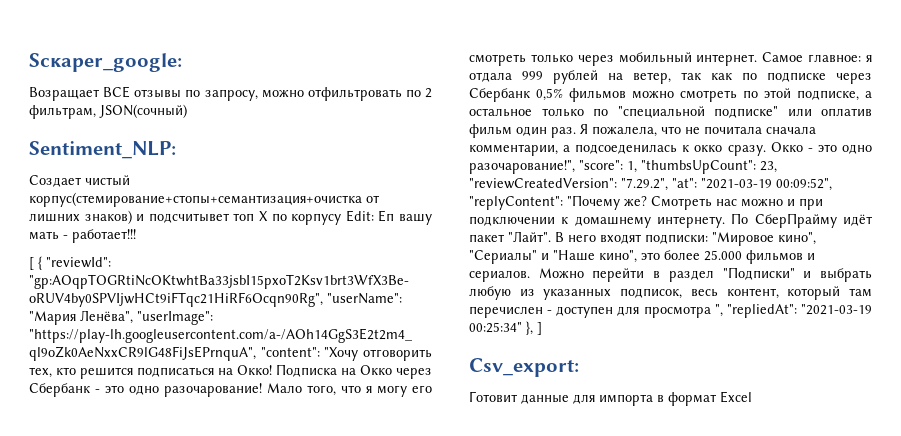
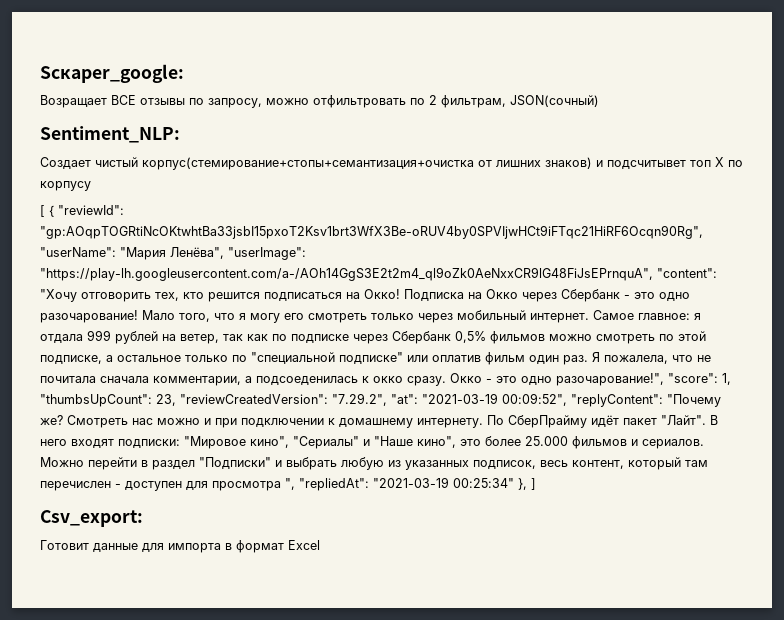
[345,210,433,225] [29,229,136,243] Edit: Еп вашу мать - работает!!! -> (91, 186) none

